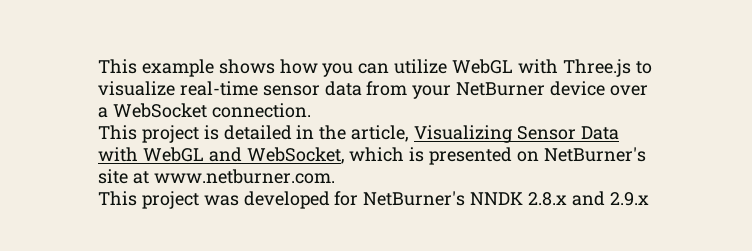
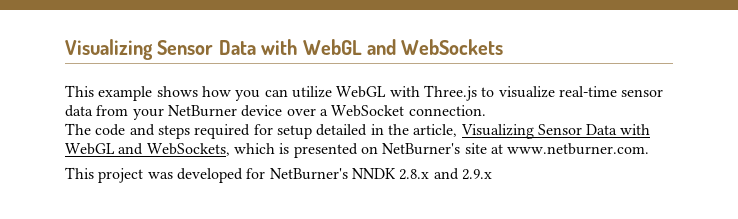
(98, 66) none -> [65,39,504,60] Visualizing Sensor Data with WebGL and WebSockets //
[98,125,219,143] This project is -> [65,123,312,139] The code and steps required for setup
[246,147,345,164] WebSocket, -> [146,143,230,156] WebSockets,

